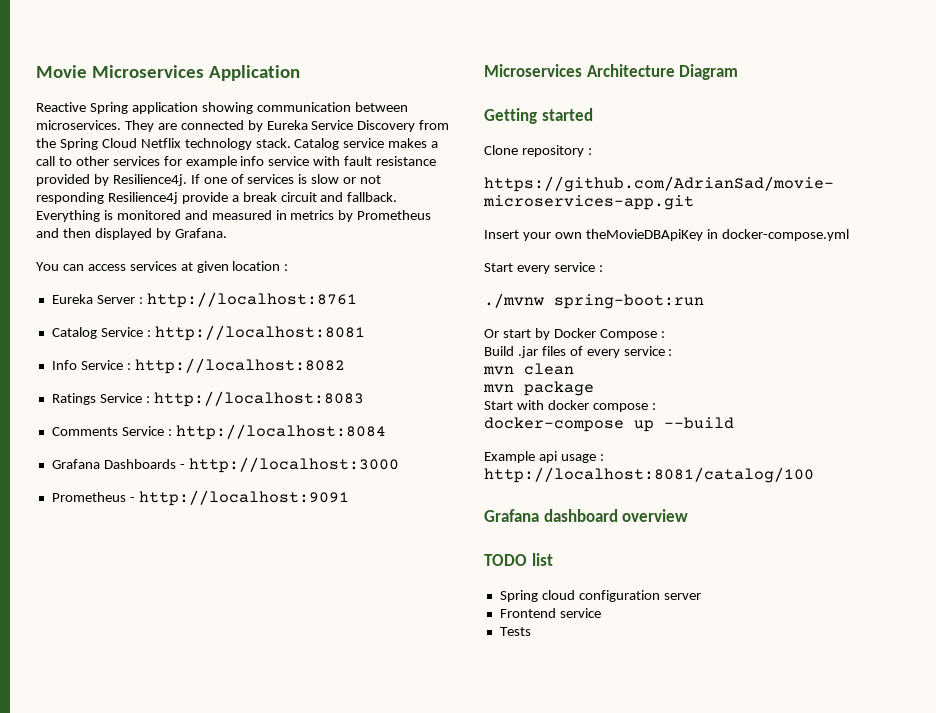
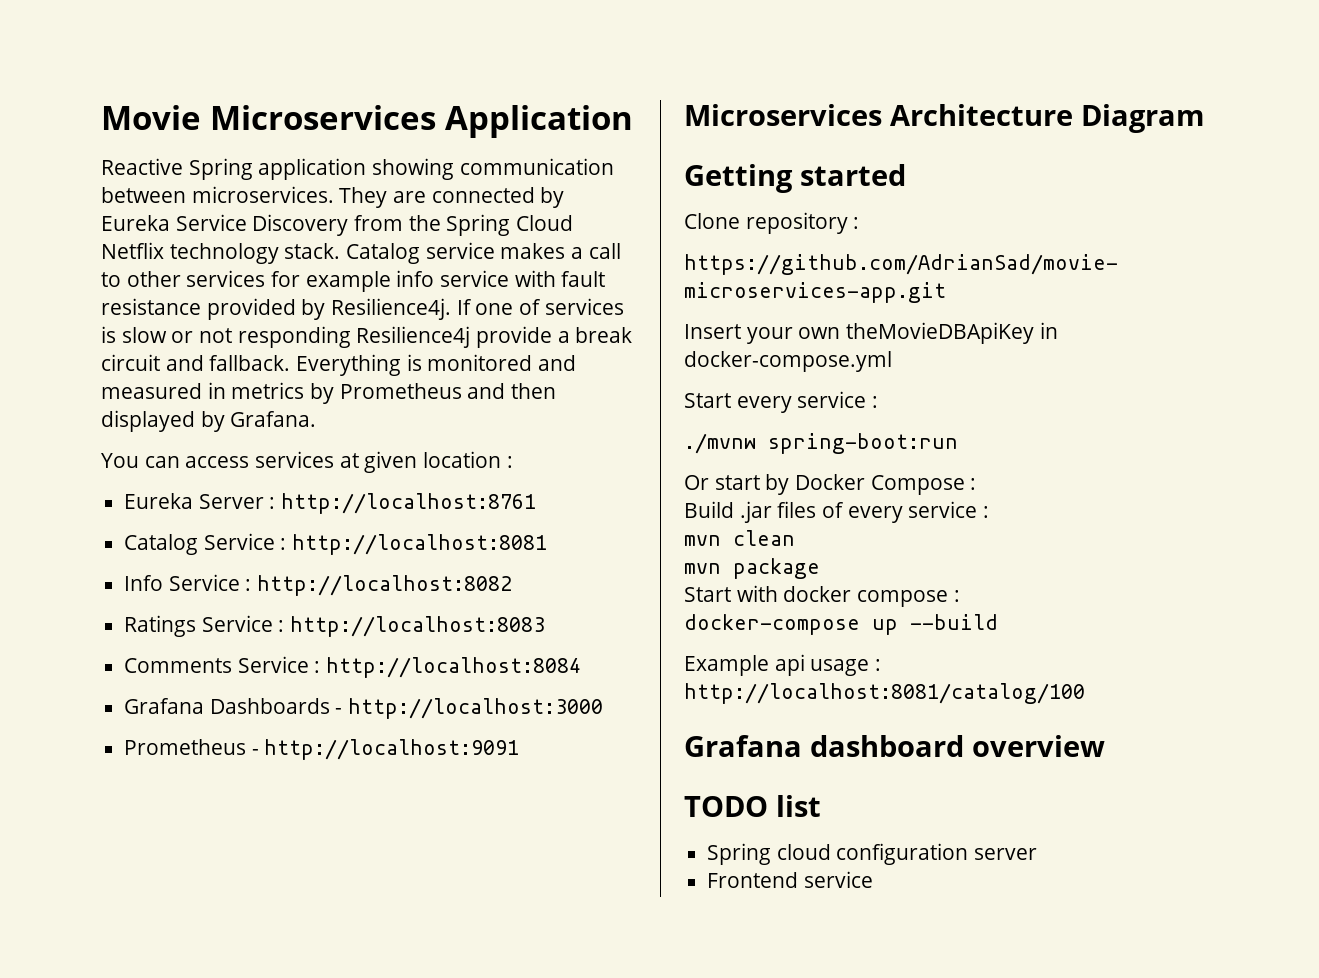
[499,627,531,636] // Tests -> (873, 879) none

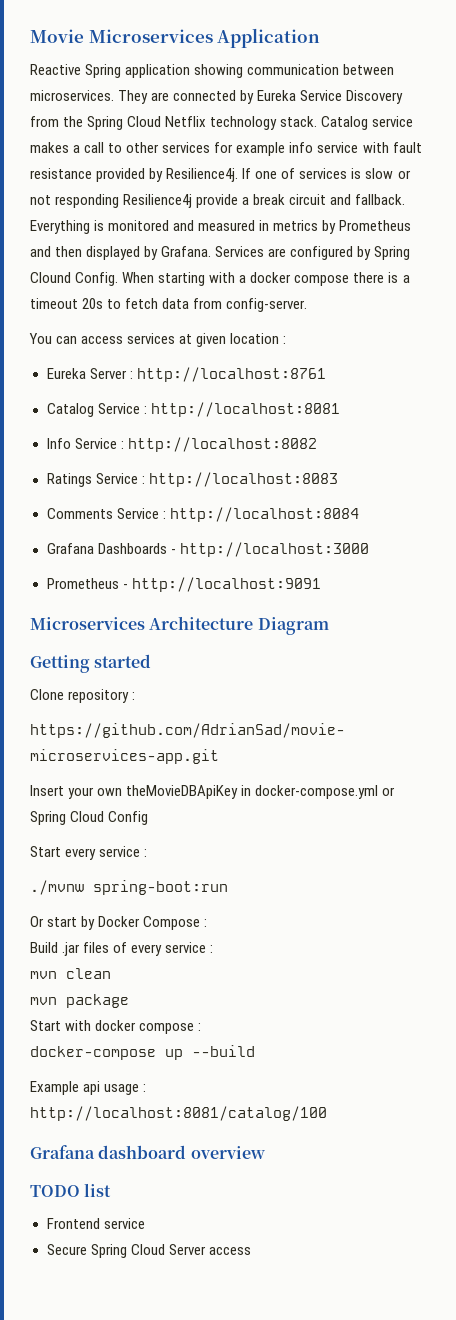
(317, 419) none -> [215,246,411,260] [30,272,410,286] [30,298,308,312] Services are configured by Spring Clound Config. When starting with a docker compose there is a timeout 20s to fetch data from config-server.
(892, 361) none -> [382,787,396,796] [30,811,149,825] or Spring Cloud Config
[707,843,1038,865] [707,871,873,888] Spring cloud configuration server // Frontend service -> [46,1218,145,1229] [46,1244,251,1258] Frontend service // Secure Spring Cloud Server access

